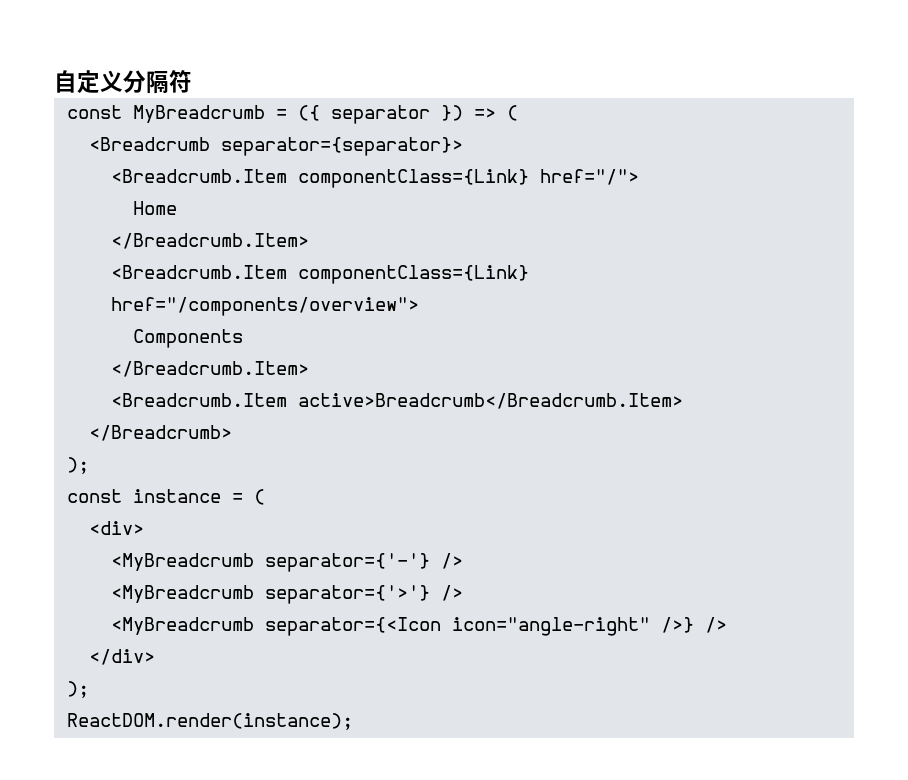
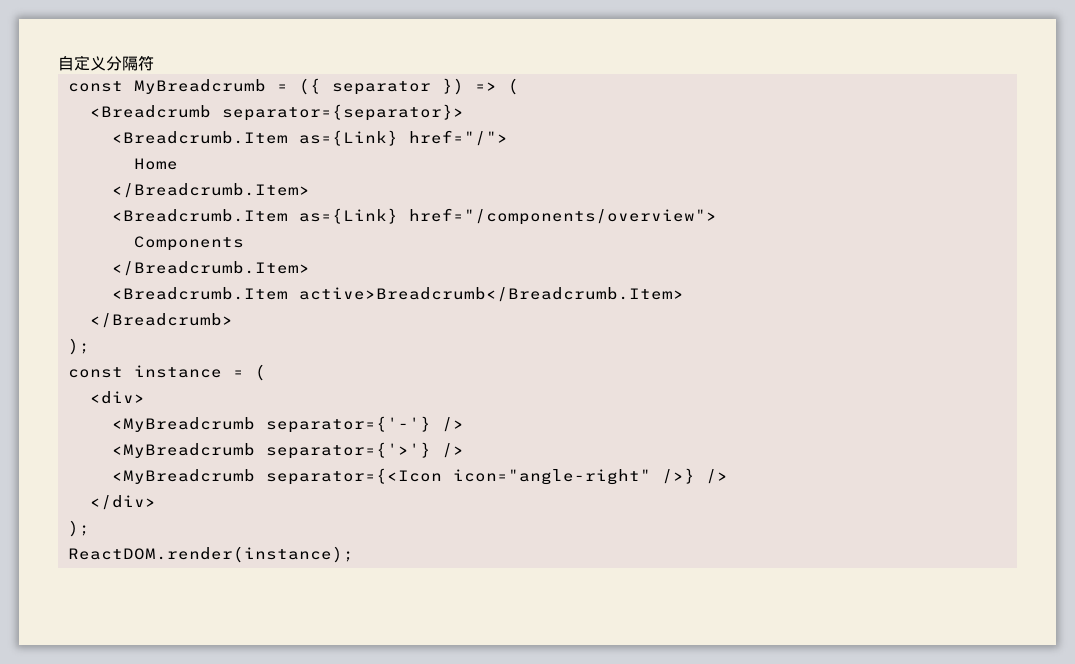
[297,169,529,188] componentClass={Link} -> [298,130,398,146] as={Link}
[297,265,529,284] componentClass={Link} -> [298,208,398,224] as={Link}

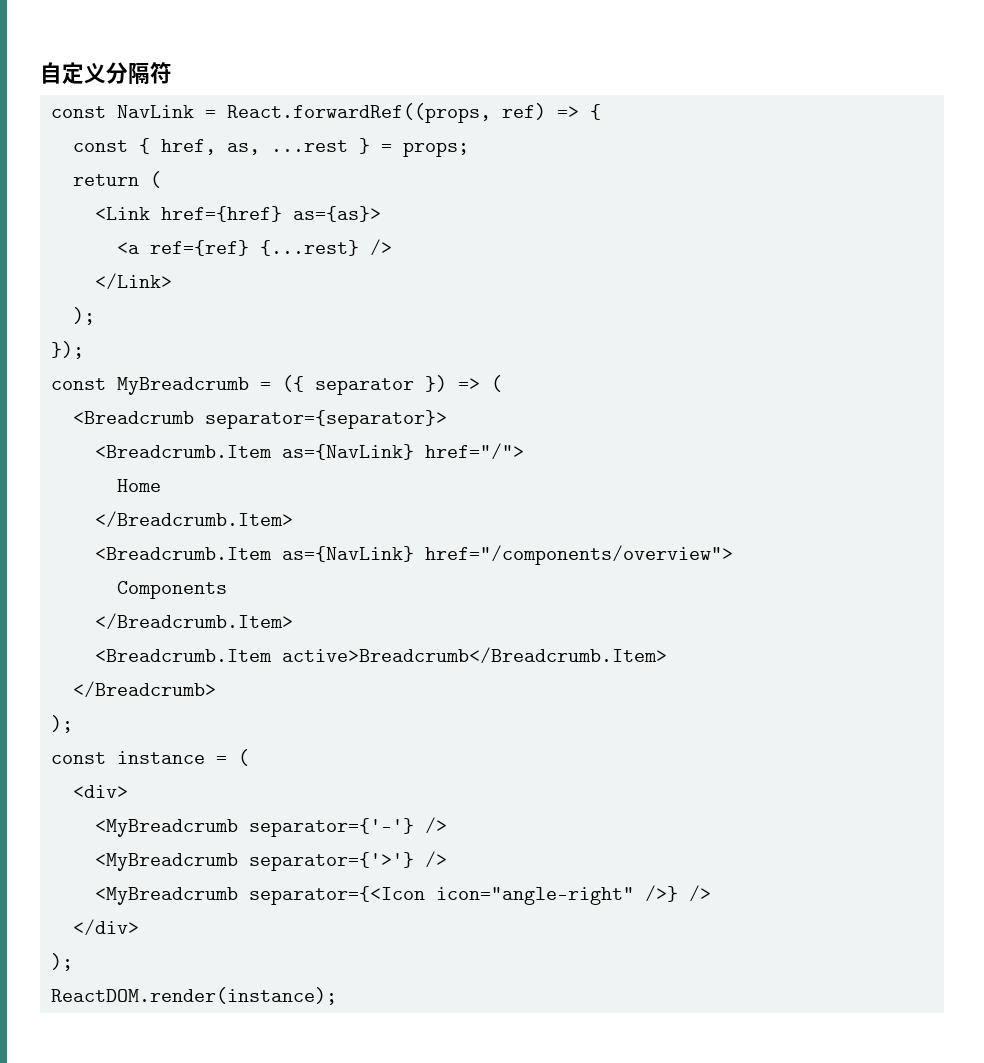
(154, 63) none -> [51,103,602,123] [73,138,470,157] [73,171,162,188] [95,206,382,222] [117,239,393,256] [95,273,173,290] [73,307,96,325] [51,341,85,359] // const NavLink = React.forwardRef((props, ref) => { // const { href, as, ...rest } = props; // return ( // <Link href={href} as={as}> // <a ref={ref} {...rest} /> // </Link> // ); // });
[298,130,398,146] as={Link} -> [282,444,415,460] as={NavLink}
[298,208,398,224] as={Link} -> [282,546,415,562] as={NavLink}

